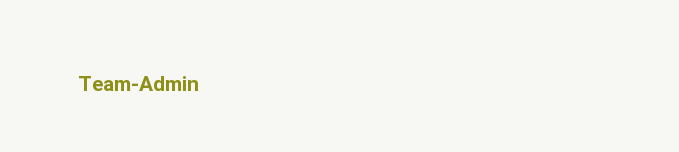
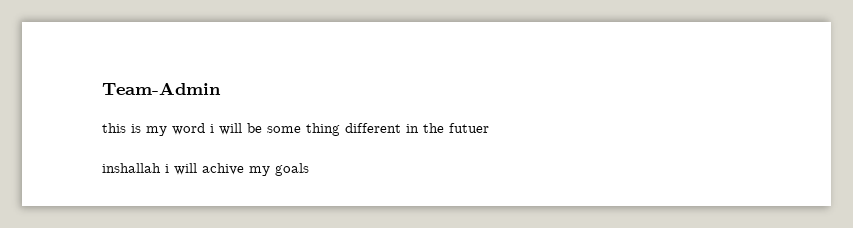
(199, 83) none -> [102,123,489,136] [102,163,309,176] // this is my word i will be some thing different in the futuer // inshallah i will achive my goals

